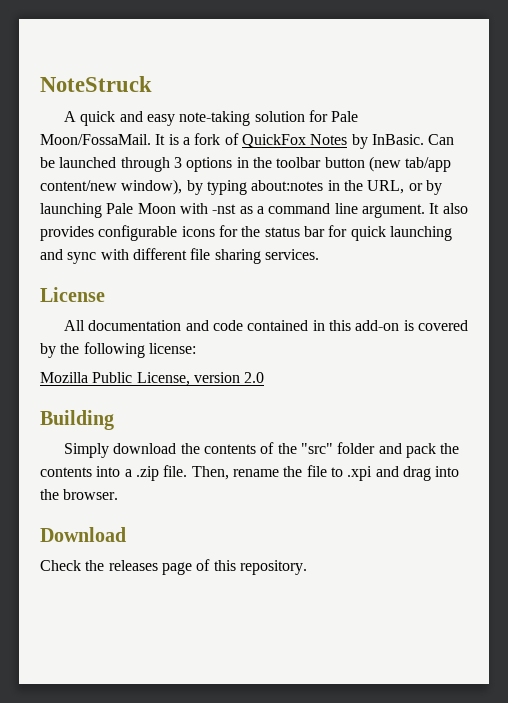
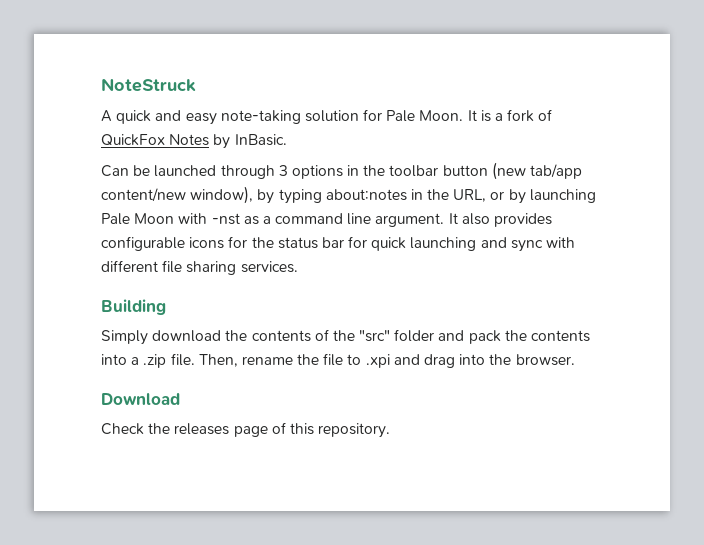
[40,134,151,145] Moon/FossaMail. -> [419,110,464,121] Moon.
(424, 139) none -> (287, 140) //
[40,287,105,302] [63,320,468,331] [40,342,196,358] [40,372,265,386] // License // All documentation and code contained in this add-on is covered by the following license: // Mozilla Public License, version 2.0 -> (298, 267) none

